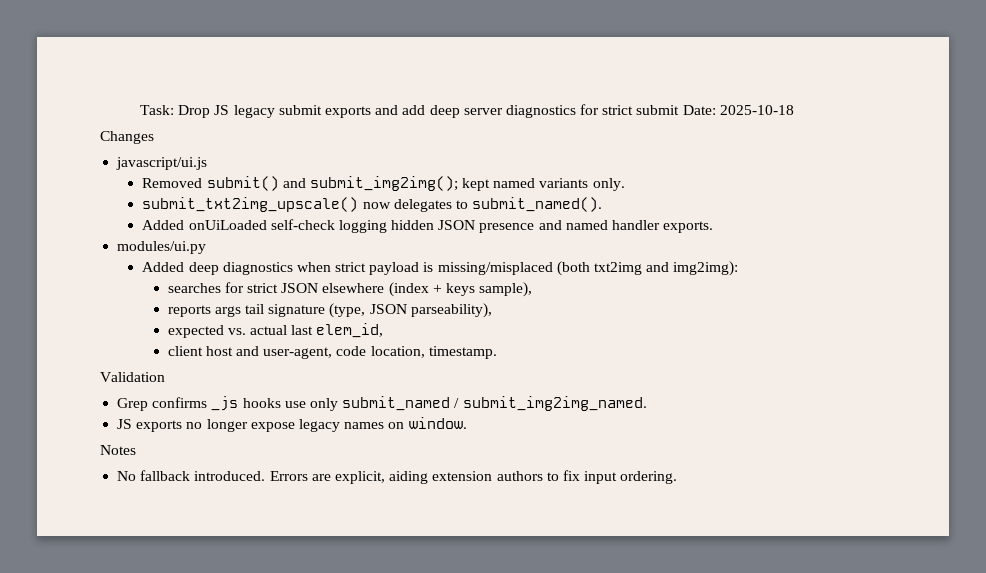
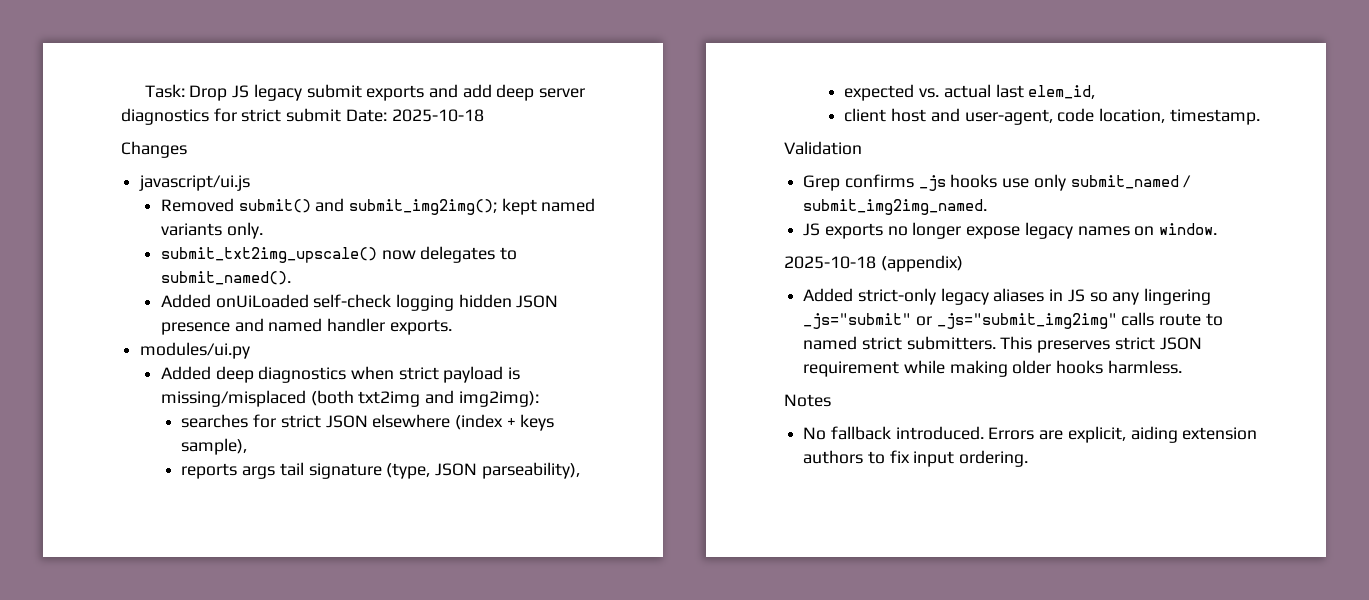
(467, 423) none -> [784,255,963,272] [803,288,1212,305] [803,312,1223,329] [803,336,1202,353] [803,360,1182,377] // 2025-10-18 (appendix) // Added strict-only legacy aliases in JS so any lingering _js="submit" or _js="submit_img2img" calls route to named strict submitters. This preserves strict JSON requirement while making older hooks harmless.

